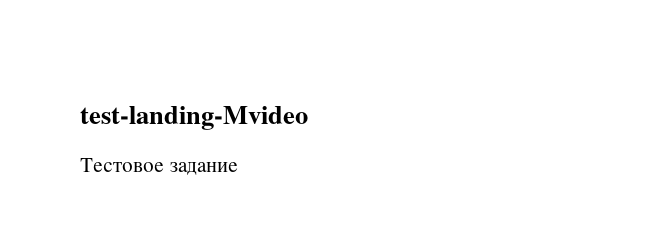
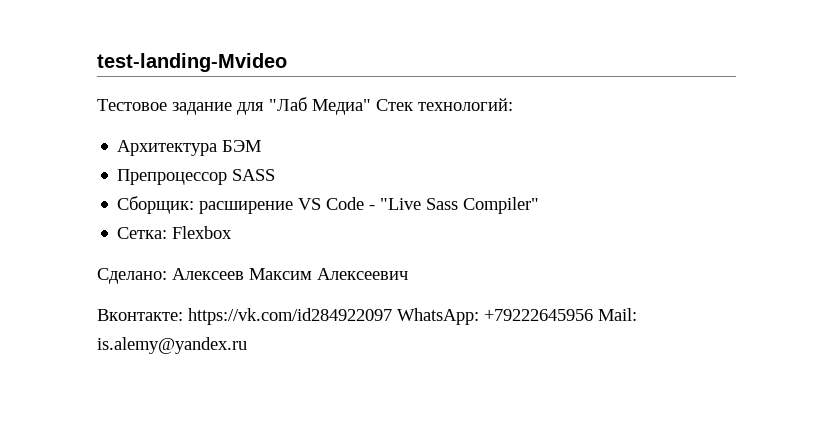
(238, 168) none -> [237,97,513,115] [117,140,262,156] [117,169,276,185] [117,196,540,214] [117,226,233,239] [97,268,408,284] [97,308,637,325] [97,337,247,354] для "Лаб Медиа" Стек технологий: // Архитектура БЭМ // Препроцессор SASS // Сборщик: расширение VS Code - "Live Sass Compiler" // Сетка: Flexbox // Cделано: Алексеев Максим Алексеевич // Вконтакте: https://vk.com/id284922097 WhatsApp: +79222645956 Mail: is.alemy@yandex.ru

